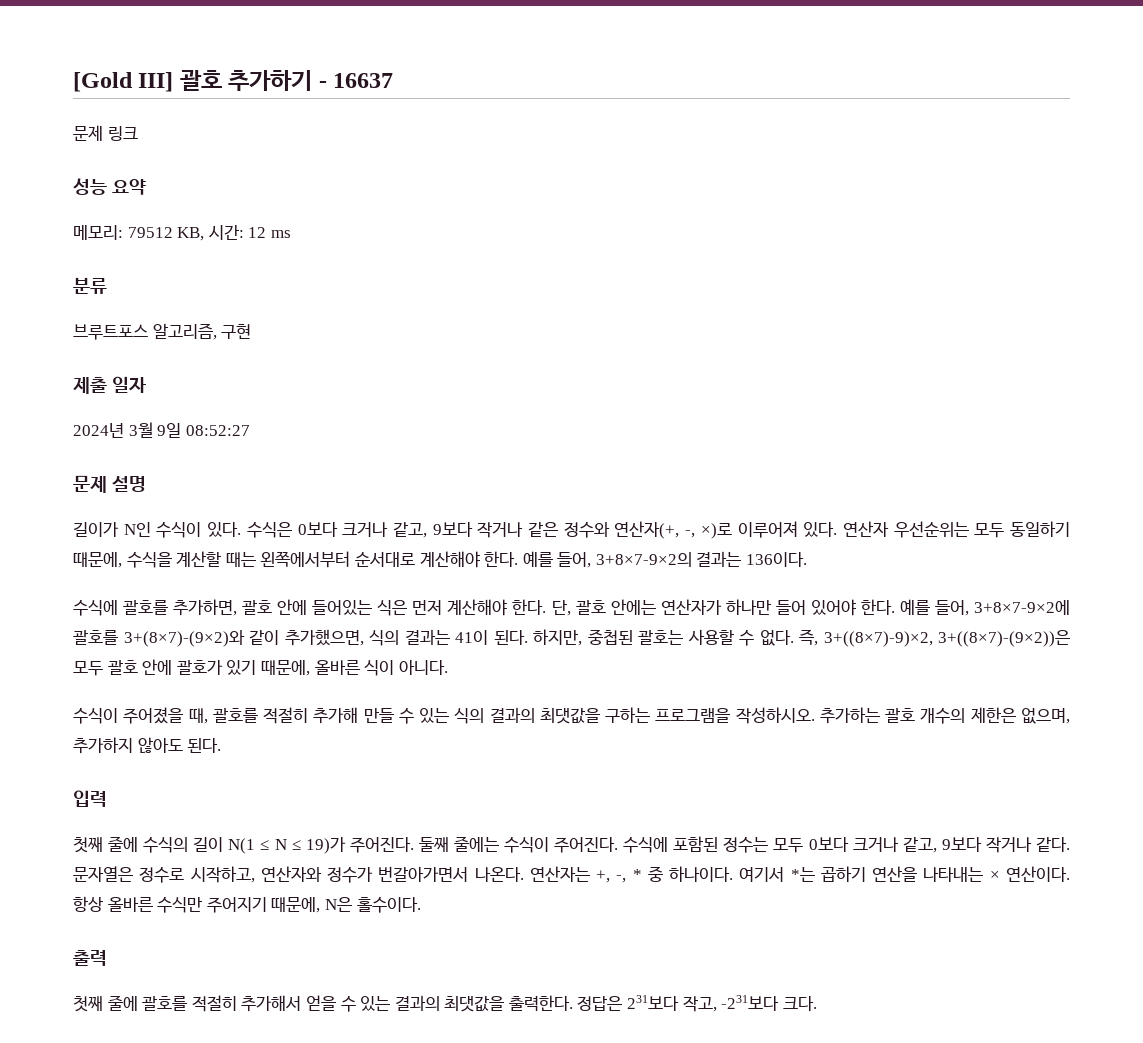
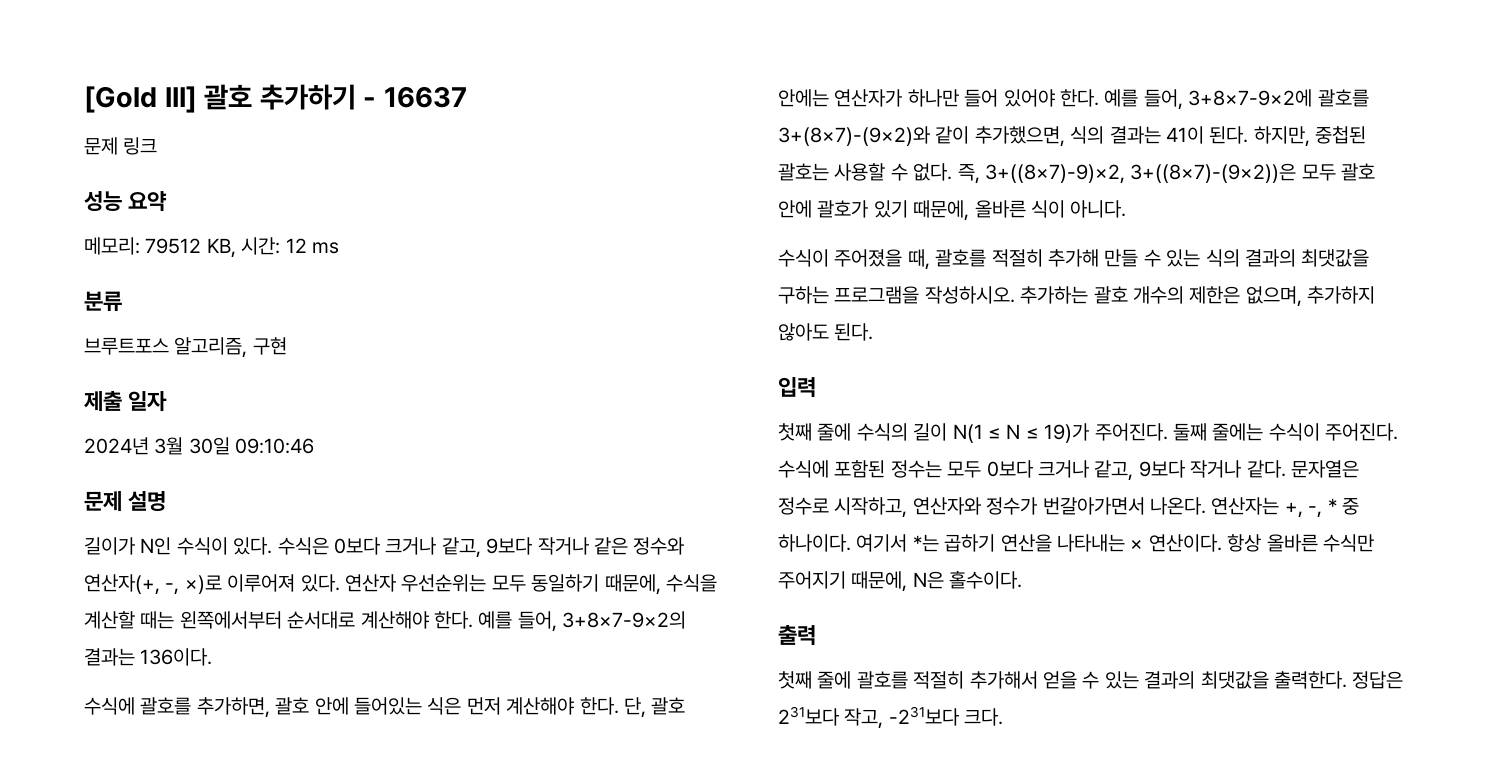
[157,423,250,438] 9일 08:52:27 -> [188,437,315,455] 30일 09:10:46

